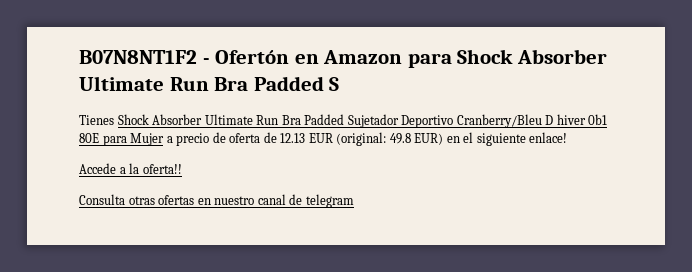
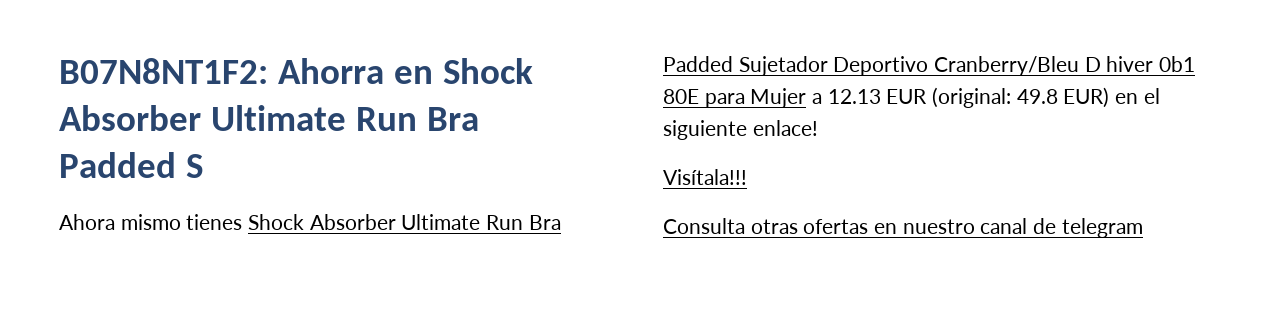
[79,50,452,68] B07N8NT1F2 - Ofertón en Amazon para -> [59,58,433,84] B07N8NT1F2: Ahorra en
[79,115,114,125] Tienes -> [59,214,243,230] Ahora mismo tienes
[176,132,277,146] precio de oferta de -> (823, 98) none
[79,163,182,174] Accede a la oferta!! -> [663,169,747,185] Visítala!!!

